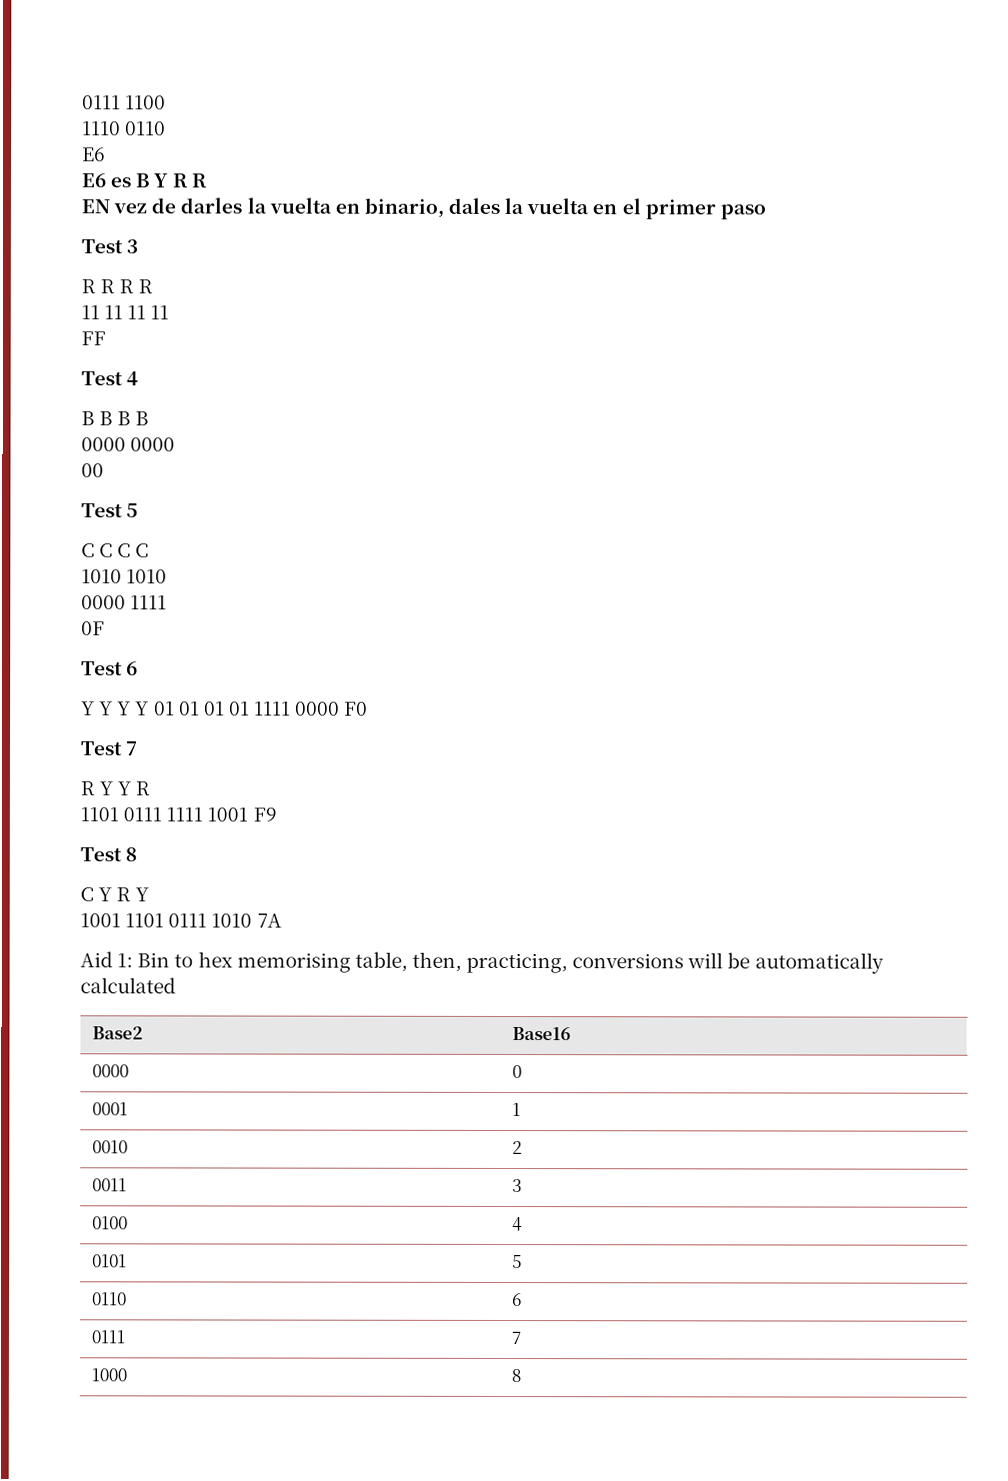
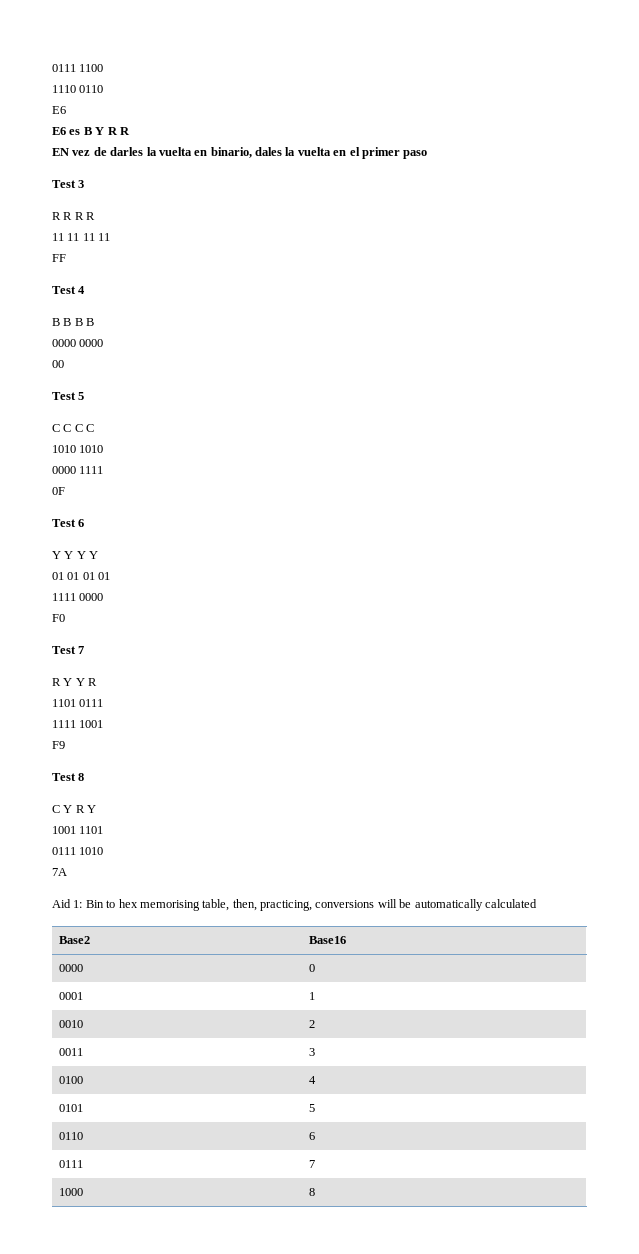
(150, 708) none -> (99, 555) //
(250, 708) none -> (111, 576) //
(341, 708) none -> (104, 597) //
(163, 814) none -> (104, 703) //
(249, 814) none -> (104, 724) //
(165, 920) none -> (104, 830) //
(253, 920) none -> (104, 851) //

